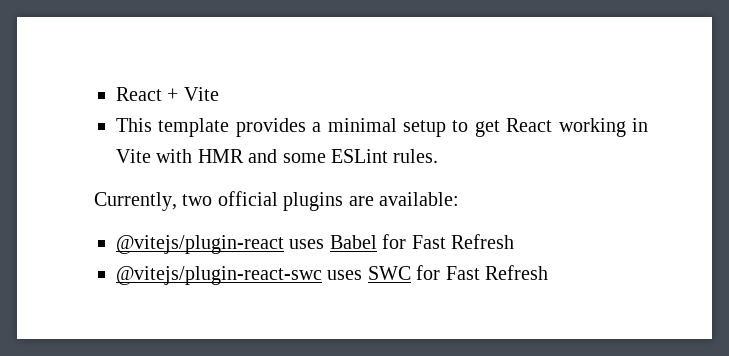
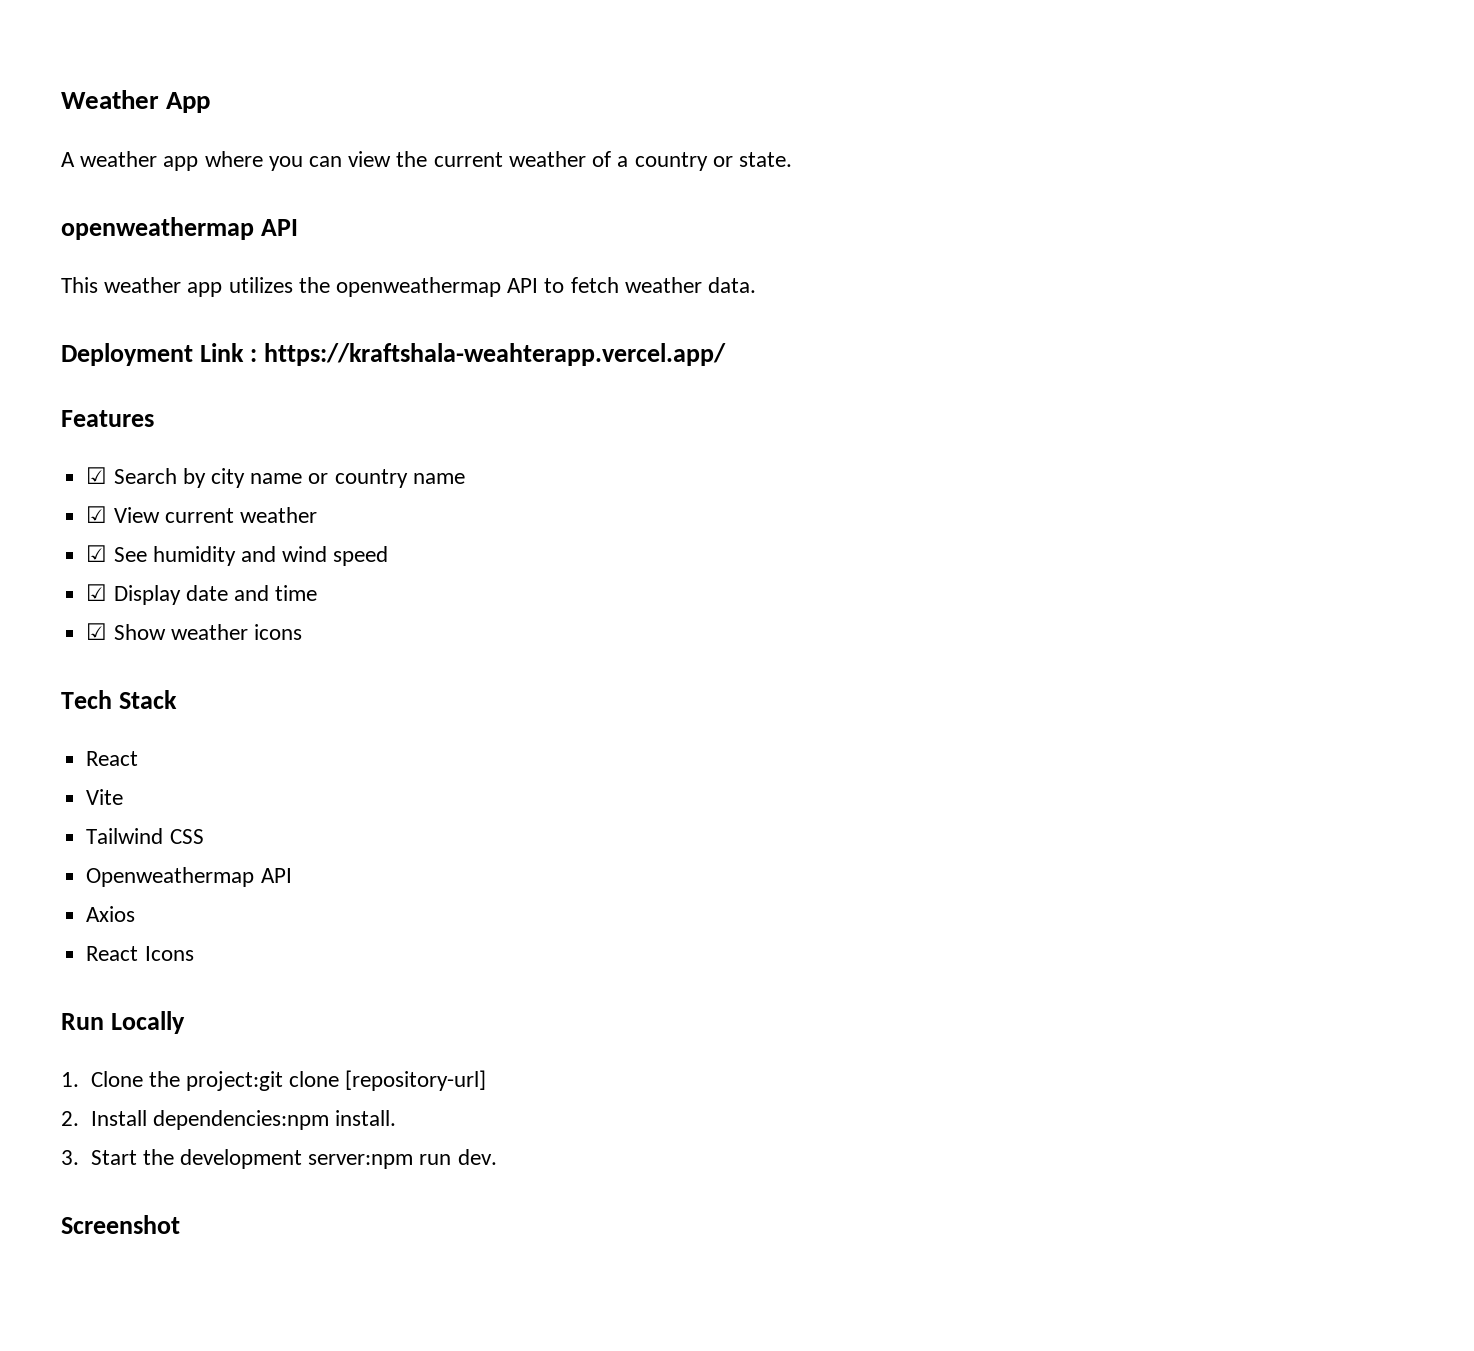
[116,87,179,101] React + -> [61,90,211,113] [61,151,792,171] [61,217,298,240] [61,277,757,297] [61,343,726,366] [61,410,154,427] [86,467,465,488] [86,506,317,523] [86,545,389,566] [86,584,318,605] [86,623,302,640] [61,690,177,709] [86,751,139,766] Weather App // A weather app where you can view the current weather of a country or state. // openweathermap API // This weather app utilizes the openweathermap API to fetch weather data. // Deployment Link : https://kraftshala-weahterapp.vercel.app/ // Features // ☑ Search by city name or country name // ☑ View current weather // ☑ See humidity and wind speed // ☑ Display date and time // ☑ Show weather icons // Tech Stack // React //
[116,118,648,137] [116,149,439,163] [94,191,459,211] [116,234,514,254] [116,265,548,285] This template provides a minimal setup to get React working in Vite with HMR and some ESLint rules. // Currently, two official plugins are available: // @vitejs/plugin-react uses Babel for Fast Refresh // @vitejs/plugin-react-swc uses SWC for Fast Refresh -> [86,828,204,844] [86,867,292,887] [86,906,136,922] [86,946,194,961] [61,1011,185,1034] [61,1070,487,1091] [61,1110,396,1130] [61,1149,497,1169] [61,1215,180,1234] Tailwind CSS // Openweathermap API // Axios // React Icons // Run Locally // 1. Clone the project:git clone [repository-url] // 2. Install dependencies:npm install. // 3. Start the development server:npm run dev. // Screenshot

